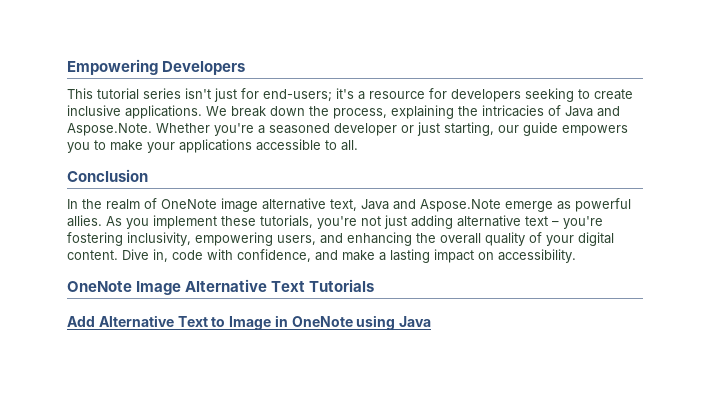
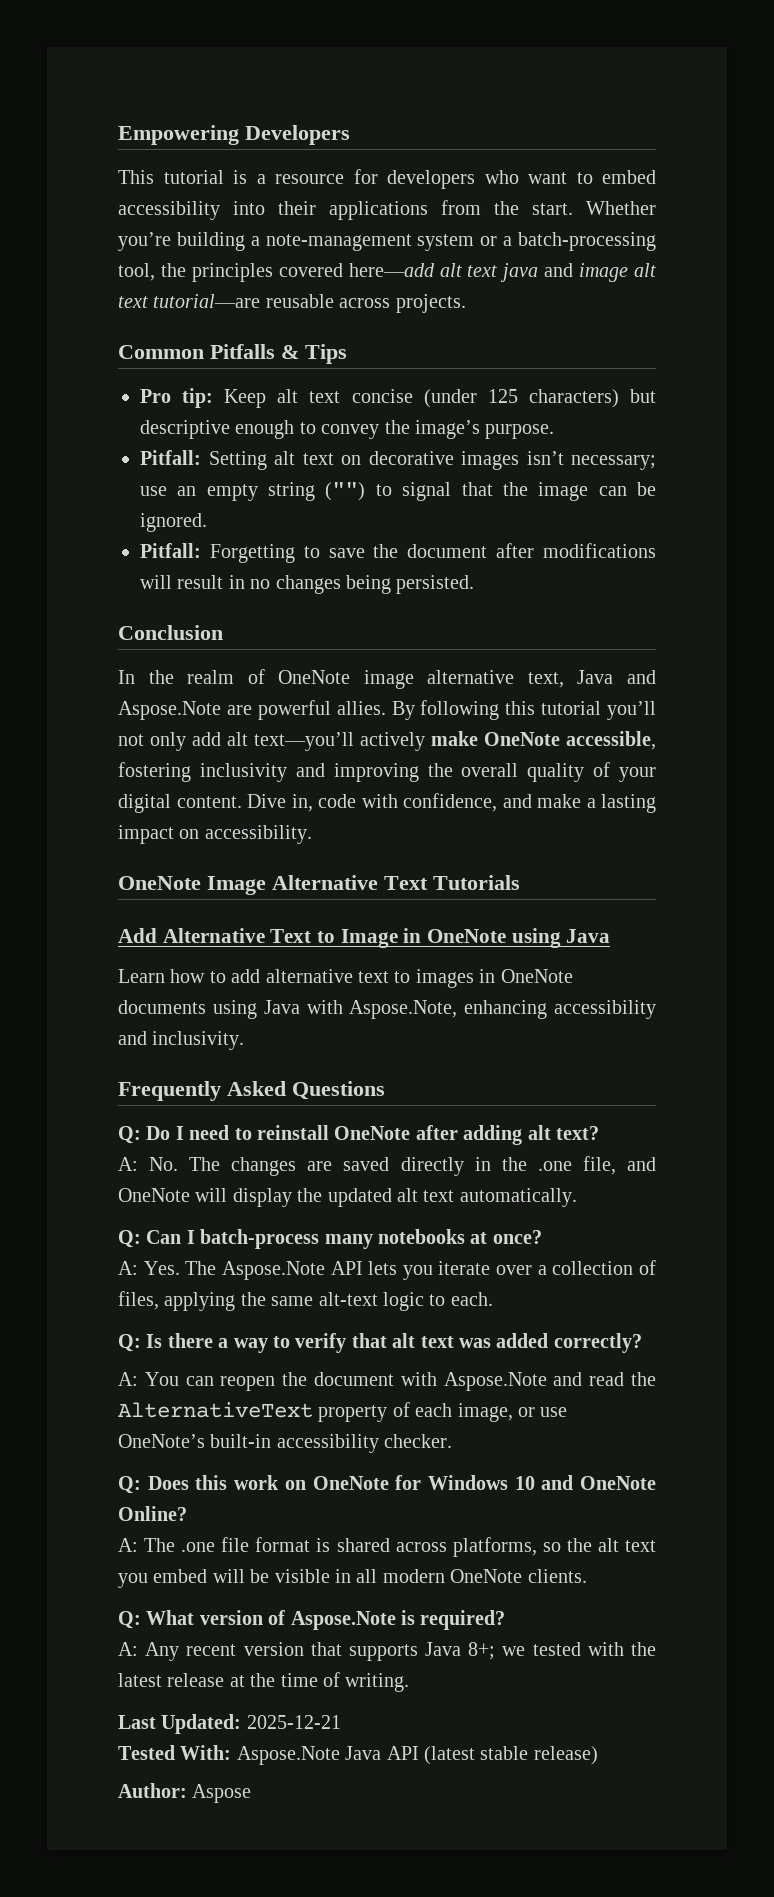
[143,88,633,102] [67,105,620,119] [67,122,628,136] [67,139,358,153] series isn't just for end-users; it's a resource for developers seeking to create inclusive applications. We break down the process, explaining the intricacies of Java and Aspose.Note. Whether you're a seasoned developer or just starting, our guide empowers you to make your applications accessible to all. -> [233,169,656,189] [118,200,656,220] [118,232,656,251] [118,263,656,282] [118,294,466,313] [118,344,347,364] [140,388,656,408] [140,420,555,439] [140,450,656,470] [140,482,657,501] [140,513,207,532] [140,543,656,563] [140,575,475,594] is a resource for developers who want to embed accessibility into their applications from the start. Whether you’re building a note‑management system or a batch‑processing tool, the principles covered here—add alt text java and image alt text tutorial—are reusable across projects. // Common Pitfalls & Tips // Pro tip: Keep alt text concise (under 125 characters) but descriptive enough to convey the image’s purpose. // Pitfall: Setting alt text on decorative images isn’t necessary; use an empty string ("") to signal that the image can be ignored. // Pitfall: Forgetting to save the document after modifications will result in no changes being persisted.
[505,198,631,212] [67,215,603,229] [67,232,412,246] emerge as powerful allies. As you implement these tutorials, you're not just adding alternative text – you're fostering inclusivity, empowering users, and enhancing -> [226,700,656,720] [118,731,656,751] [118,762,419,782] are powerful allies. By following this tutorial you’ll not only add alt text—you’ll actively make OneNote accessible, fostering inclusivity and improving
(432, 321) none -> [118,969,573,988] [118,1000,656,1019] [118,1031,245,1050] [118,1081,385,1101] [118,1125,599,1145] [118,1156,657,1176] [118,1188,577,1207] [118,1229,542,1249] [118,1260,656,1280] [118,1291,493,1311] [118,1333,642,1353] [118,1372,656,1391] [118,1402,568,1422] [118,1434,453,1453] [118,1475,656,1494] [118,1506,187,1521] [118,1537,656,1557] [118,1569,587,1588] [118,1610,506,1630] [118,1642,656,1661] [118,1672,410,1692] [118,1714,341,1734] [118,1745,598,1765] [118,1783,252,1803] // Learn how to add alternative text to images in OneNote documents using Java with Aspose.Note, enhancing accessibility and inclusivity. // Frequently Asked Questions // Q: Do I need to reinstall OneNote after adding alt text? // A: No. The changes are saved directly in the .one file, and OneNote will display the updated alt text automatically. // Q: Can I batch‑process many notebooks at once? // A: Yes. The Aspose.Note API lets you iterate over a collection of files, applying the same alt‑text logic to each. // Q: Is there a way to verify that alt text was added correctly? // A: You can reopen the document with Aspose.Note and read the AlternativeText property of each image, or use OneNote’s built‑in accessibility checker. // Q: Does this work on OneNote for Windows 10 and OneNote Online? // A: The .one file format is shared across platforms, so the alt text you embed will be visible in all modern OneNote clients. // Q: What version of Aspose.Note is required? // A: Any recent version that supports Java 8+; we tested with the latest release at the time of writing. // Last Updated: 2025-12-21 // Tested With: Aspose.Note Java API (latest stable release) // Author: Aspose

